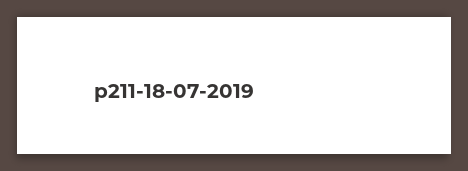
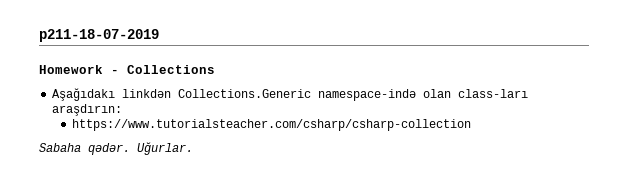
(254, 93) none -> [39,65,215,74] [52,88,529,101] [52,104,123,116] [71,119,471,131] [39,142,193,155] // Homework - Collections // Aşağıdakı linkdən Collections.Generic namespace-ində olan class-ları araşdırın: // https://www.tutorialsteacher.com/csharp/csharp-collection // Sabaha qədər. Uğurlar.

